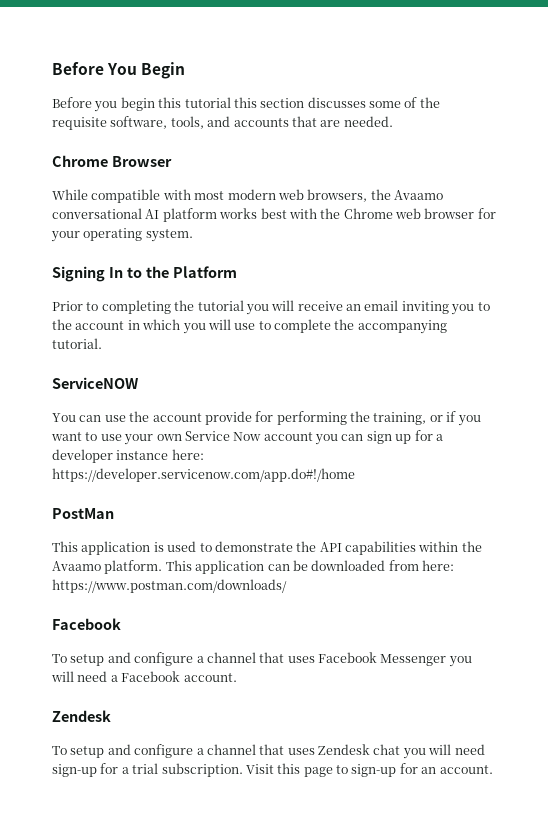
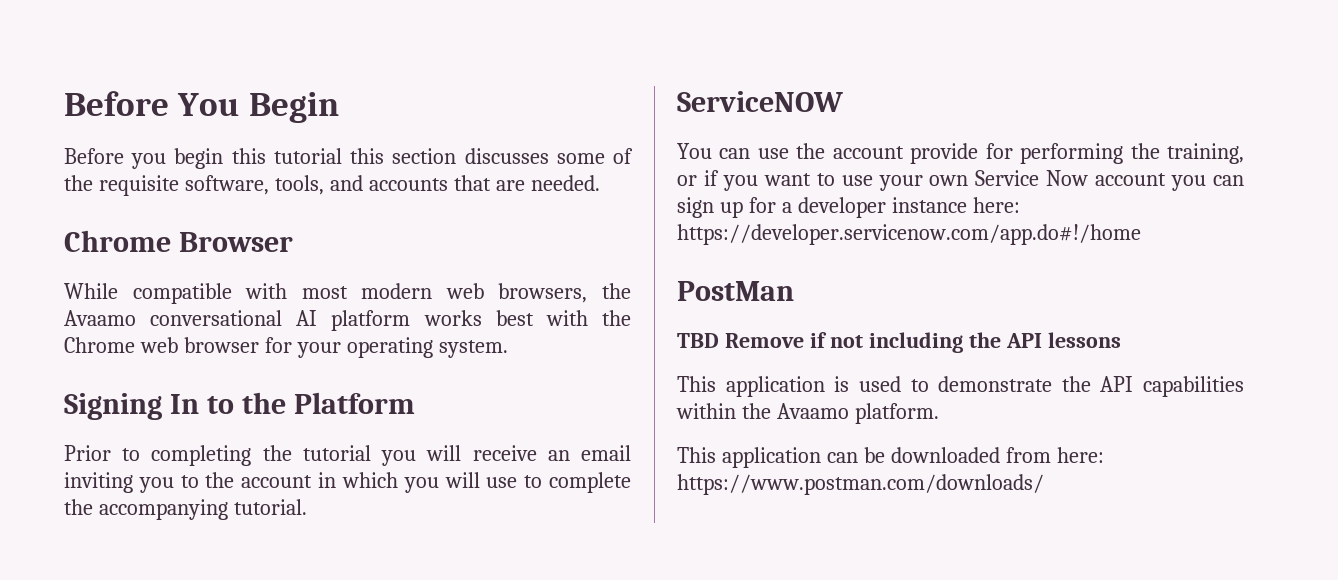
(114, 513) none -> [677,332,1121,353] // TBD Remove if not including the API lessons
(163, 567) none -> (939, 413) //
[52,618,121,630] [52,652,472,667] [51,671,237,682] [52,710,111,722] [52,744,485,759] [52,763,493,777] // Facebook // To setup and configure a channel that uses Facebook Messenger you will need a Facebook account. // Zendesk // To setup and configure a channel that uses Zendesk chat you will need sign-up for a trial subscription. Visit this page to sign-up for an account. -> (1044, 484) none

